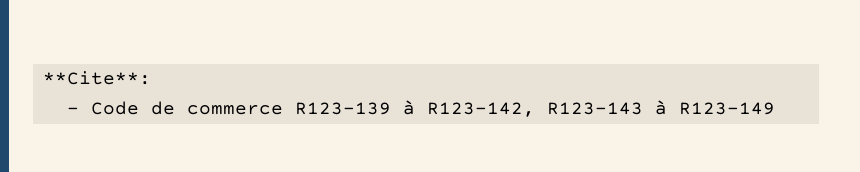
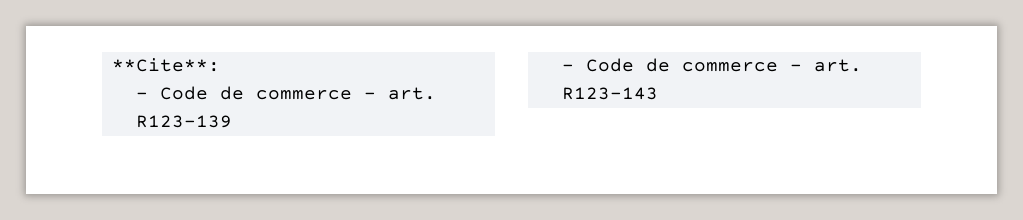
(283, 110) none -> [363,87,436,100] - art.
[402,100,775,117] à R123-142, R123-143 à R123-149 -> [561,58,862,72] [561,87,658,100] // - Code de commerce - art. R123-143

